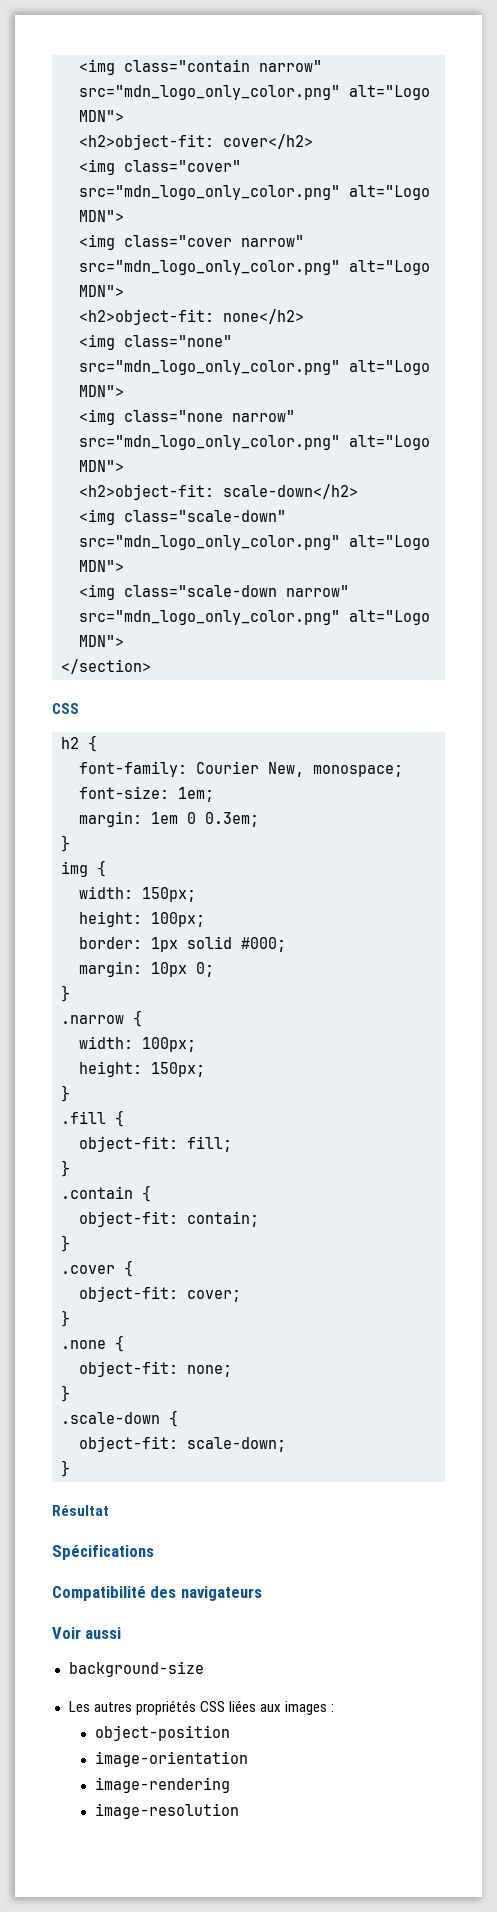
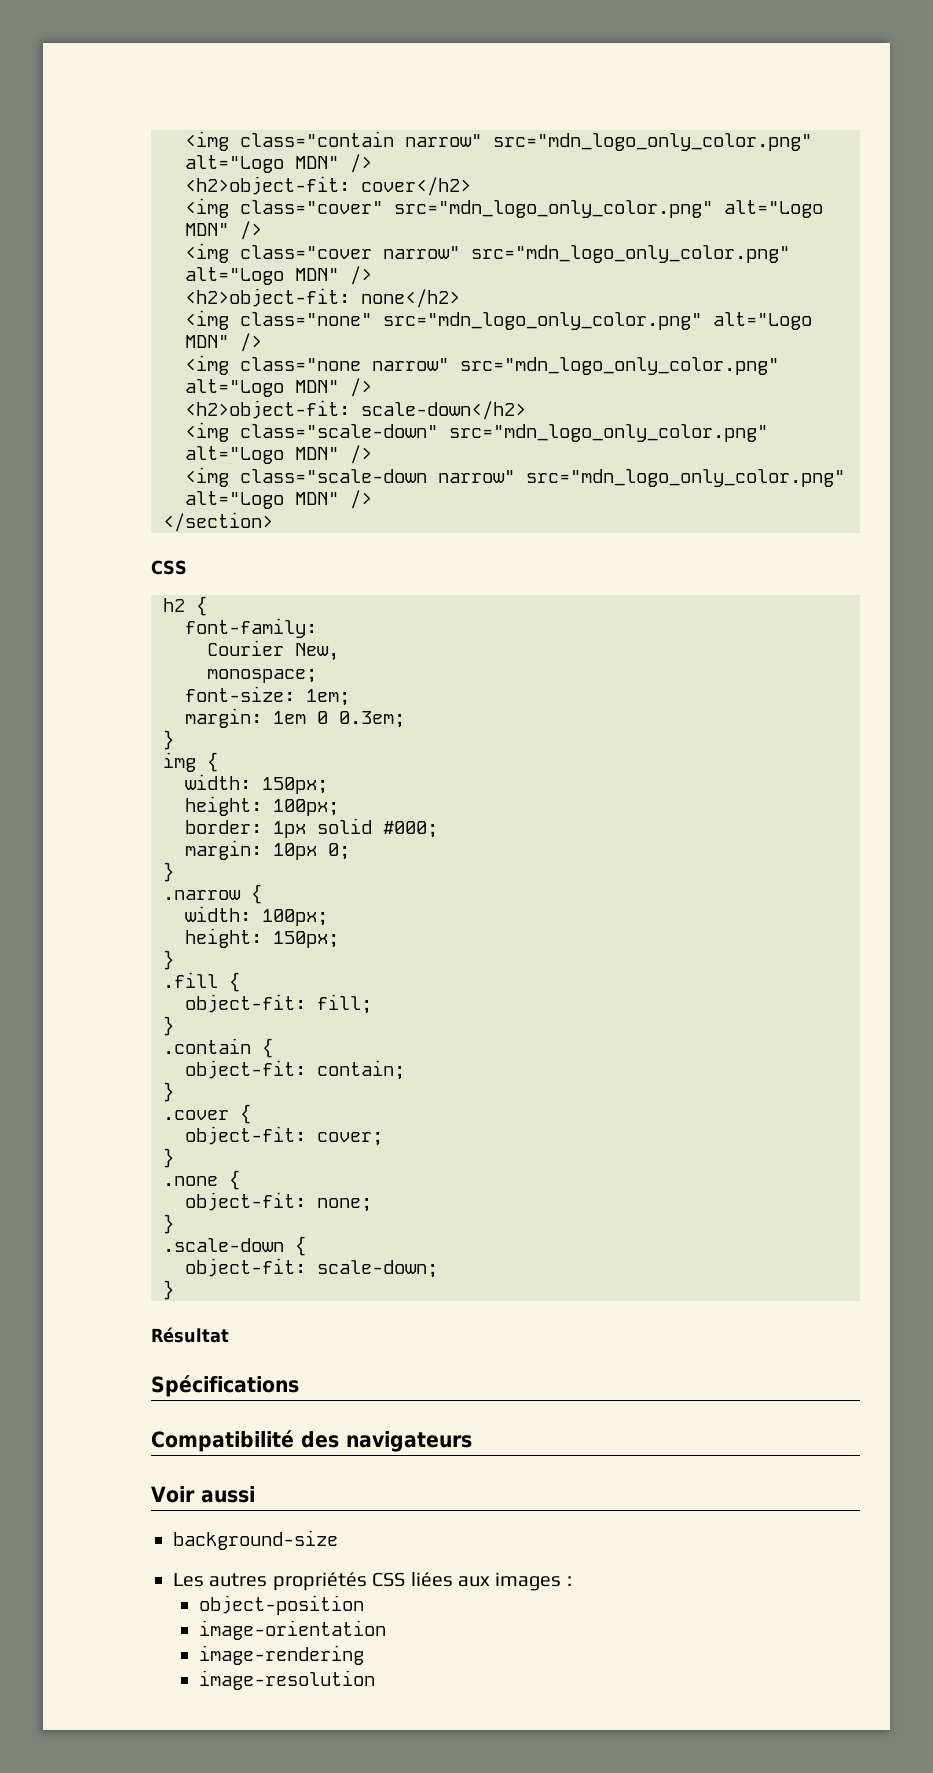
[79,110,124,122] MDN"> -> [295,154,372,173] MDN" />
[79,210,124,222] MDN"> -> [185,221,262,240] MDN" />
[79,285,124,297] MDN"> -> [295,266,372,285] MDN" />
[79,385,124,397] MDN"> -> [185,333,262,352] MDN" />
[79,460,124,472] MDN"> -> [295,378,372,397] MDN" />
[79,560,124,572] MDN"> -> [295,445,372,464] MDN" />
[79,635,124,647] MDN"> -> [295,490,372,509] MDN" />
(187, 769) none -> (317, 628) //
(304, 769) none -> (339, 652) //

